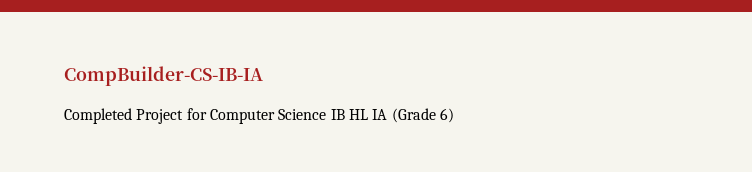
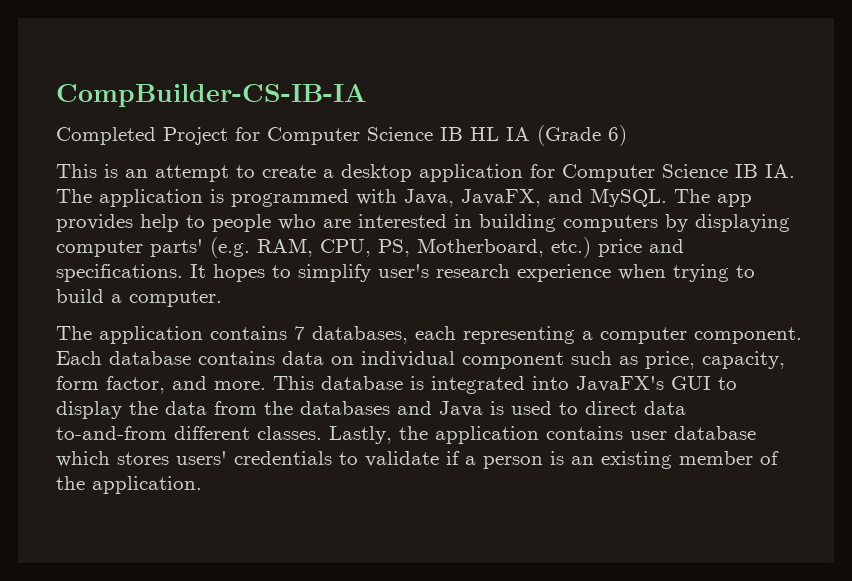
(454, 115) none -> [56,164,795,182] [56,188,752,207] [56,214,790,232] [56,237,684,258] [56,264,755,282] [56,289,222,307] [56,326,802,344] [56,351,785,369] [56,376,737,394] [56,401,686,419] [56,426,756,444] [56,451,779,469] [56,476,202,494] // This is an attempt to create a desktop application for Computer Science IB IA. The application is programmed with Java, JavaFX, and MySQL. The app provides help to people who are interested in building computers by displaying computer parts' (e.g. RAM, CPU, PS, Motherboard, etc.) price and specifications. It hopes to simplify user's research experience when trying to build a computer. // The application contains 7 databases, each representing a computer component. Each database contains data on individual component such as price, capacity, form factor, and more. This database is integrated into JavaFX's GUI to display the data from the databases and Java is used to direct data to-and-from different classes. Lastly, the application contains user database which stores users' credentials to validate if a person is an existing member of the application.

